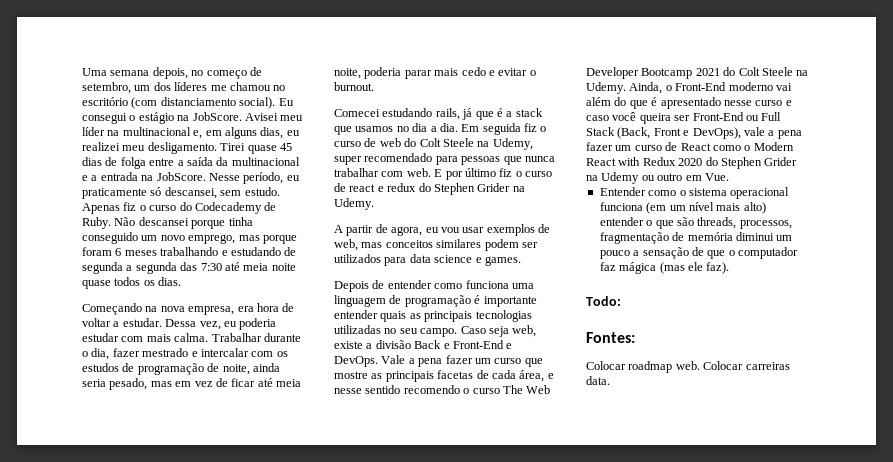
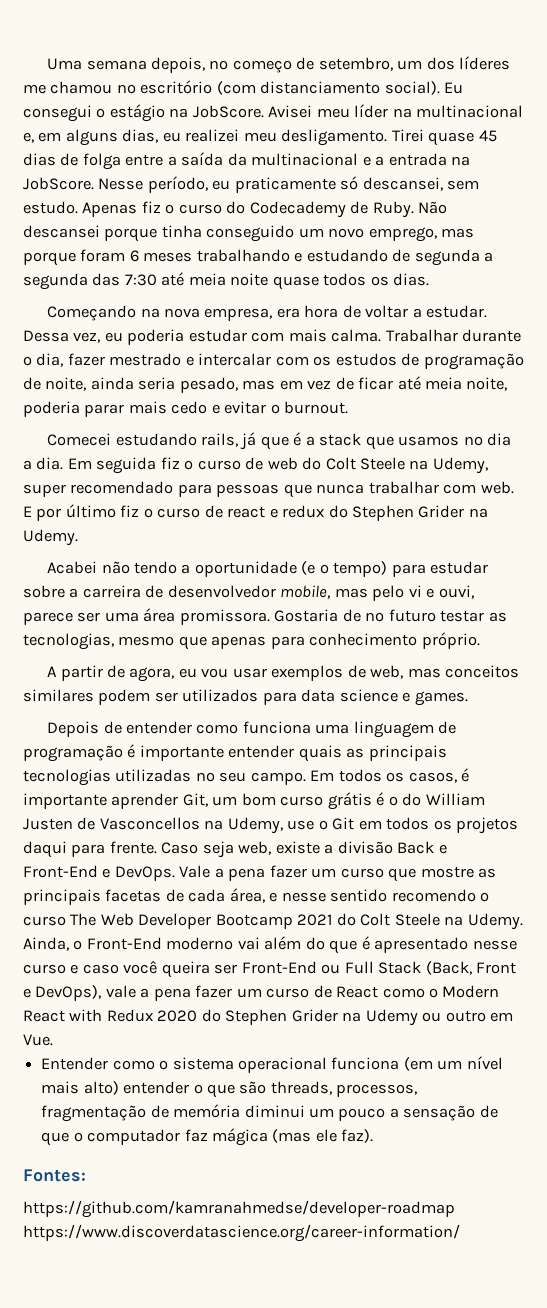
(374, 204) none -> [47,561,489,577] [23,585,474,601] [23,608,507,625] [23,632,480,650] // Acabei não tendo a oportunidade (e o tempo) para estudar sobre a carreira de desenvolvedor mobile, mas pelo vi e ouvi, parece ser uma área promissora. Gostaria de no futuro testar as tecnologias, mesmo que apenas para conhecimento próprio.
(458, 332) none -> [310,768,470,783] [23,792,485,810] [23,817,519,834] [23,841,157,858] Em todos os casos, é importante aprender Git, um bom curso grátis é o do William Justen de Vasconcellos na Udemy, use o Git em todos os projetos daqui para frente.
[586,296,621,306] // Todo: -> (374, 1136) none
[586,361,790,373] [586,376,610,385] Colocar roadmap web. Colocar carreiras data. -> [23,1200,455,1218] [23,1224,460,1242] https://github.com/kamranahmedse/developer-roadmap https://www.discoverdatascience.org/career-information/

